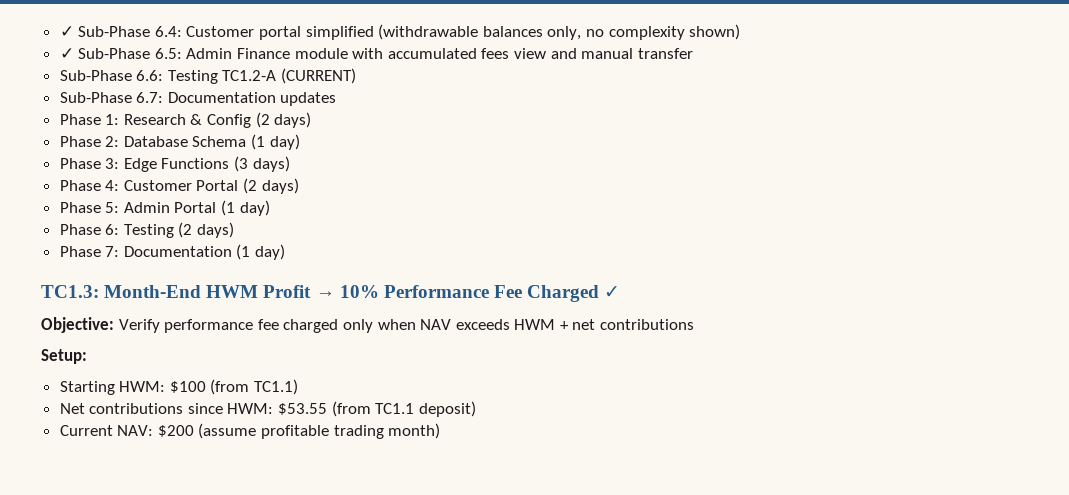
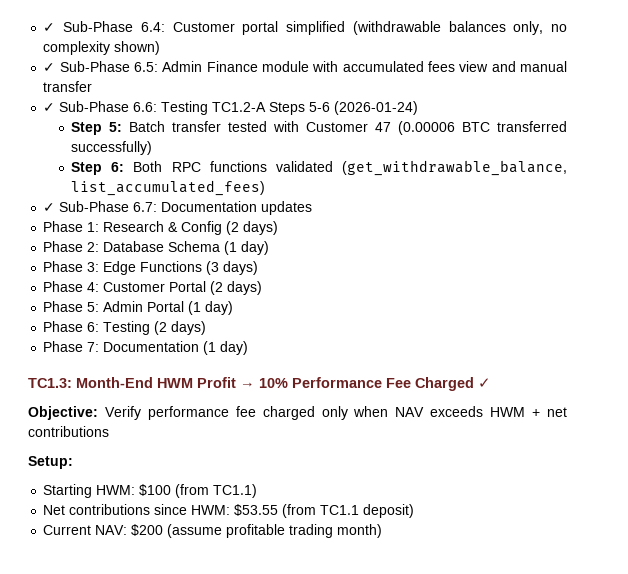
(693, 53) none -> [43,103,56,112] ✓
[281,68,357,84] (CURRENT) // -> [269,101,419,115] [71,121,567,135] [71,141,153,155] [71,160,567,176] [71,180,266,196] [43,203,56,212] Steps 5-6 (2026-01-24) // Step 5: Batch transfer tested with Customer 47 (0.00006 BTC transferred successfully) // Step 6: Both RPC functions validated (get_withdrawable_balance, list_accumulated_fees) // ✓

